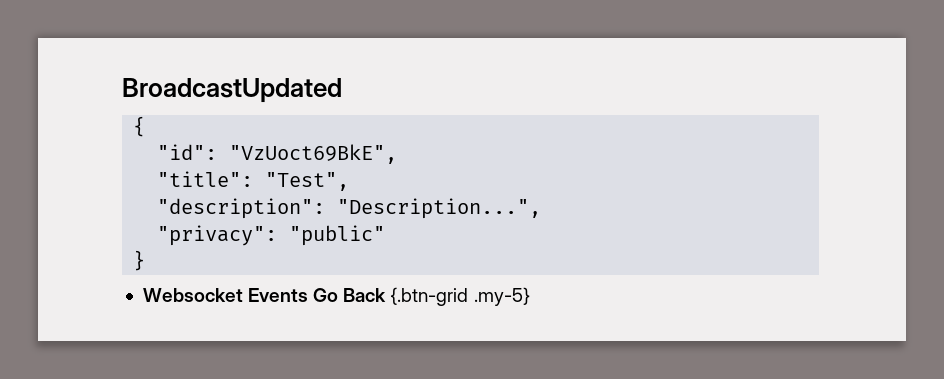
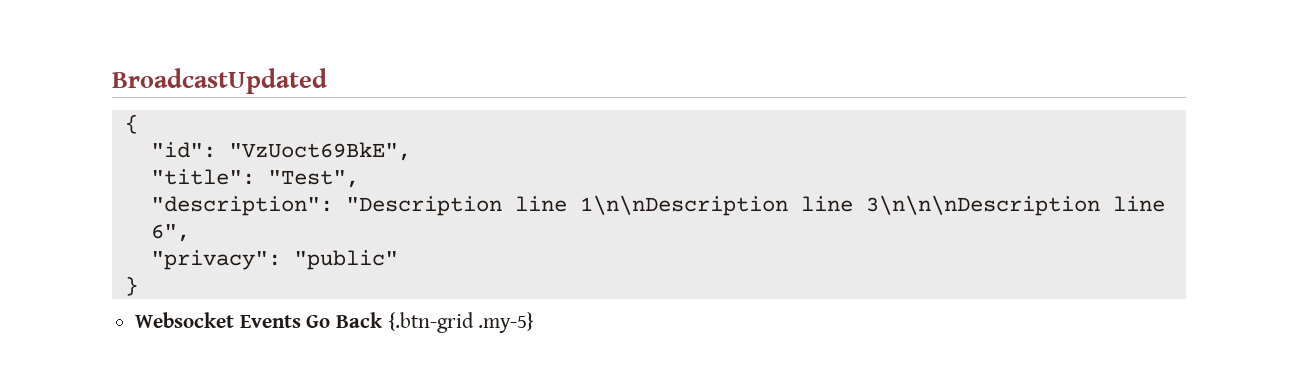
[337,198,542,219] "Description...", -> [345,195,1165,216] [150,224,190,242] "Description line 1\n\nDescription line 3\n\n\nDescription line 6",

